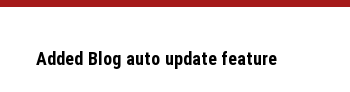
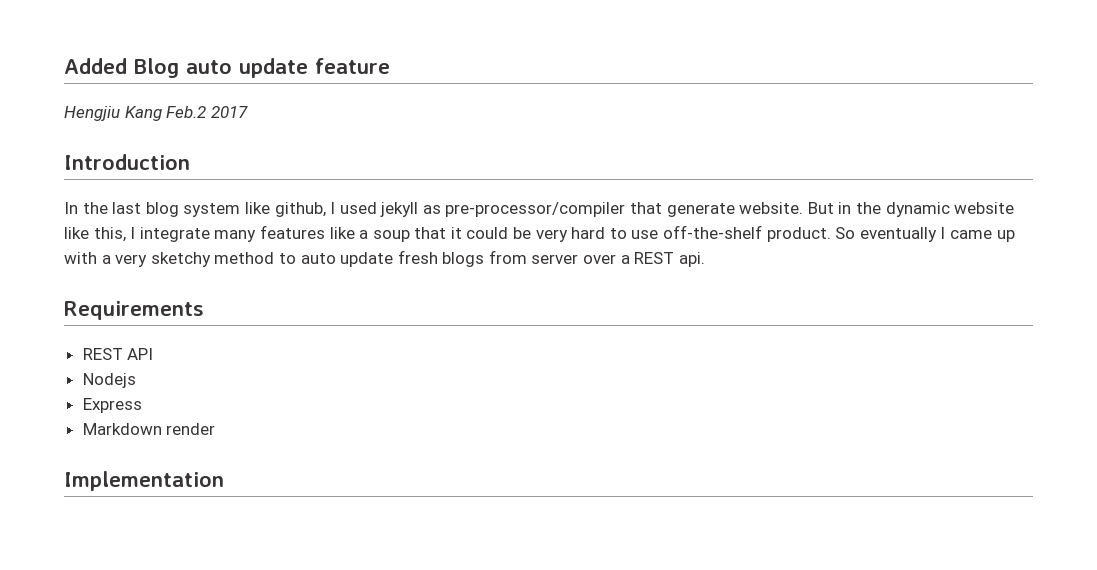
(278, 58) none -> [64,106,248,121] [64,154,190,170] [64,202,1015,217] [64,225,1015,242] [64,250,705,267] [64,301,204,320] [82,348,154,360] [82,373,136,388] [82,398,142,413] [82,423,216,435] [64,471,224,491] // Hengjiu Kang Feb.2 2017 // Introduction // In the last blog system like github, I used jekyll as pre-processor/compiler that generate website. But in the dynamic website like this, I integrate many features like a soup that it could be very hard to use off-the-shelf product. So eventually I came up with a very sketchy method to auto update fresh blogs from server over a REST api. // Requirements // REST API // Nodejs // Express // Markdown render // Implementation

